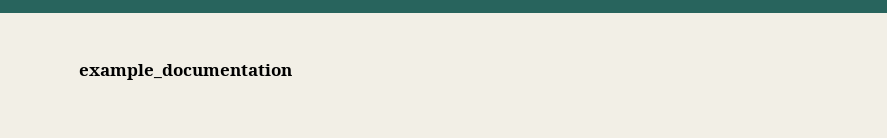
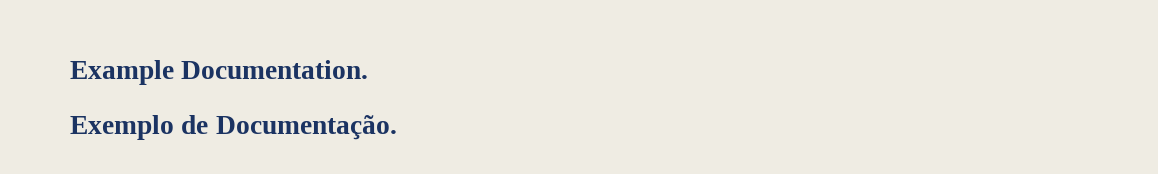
[79,64,292,80] example_documentation -> [70,60,369,85] [70,115,397,140] Example Documentation. // Exemplo de Documentação.

